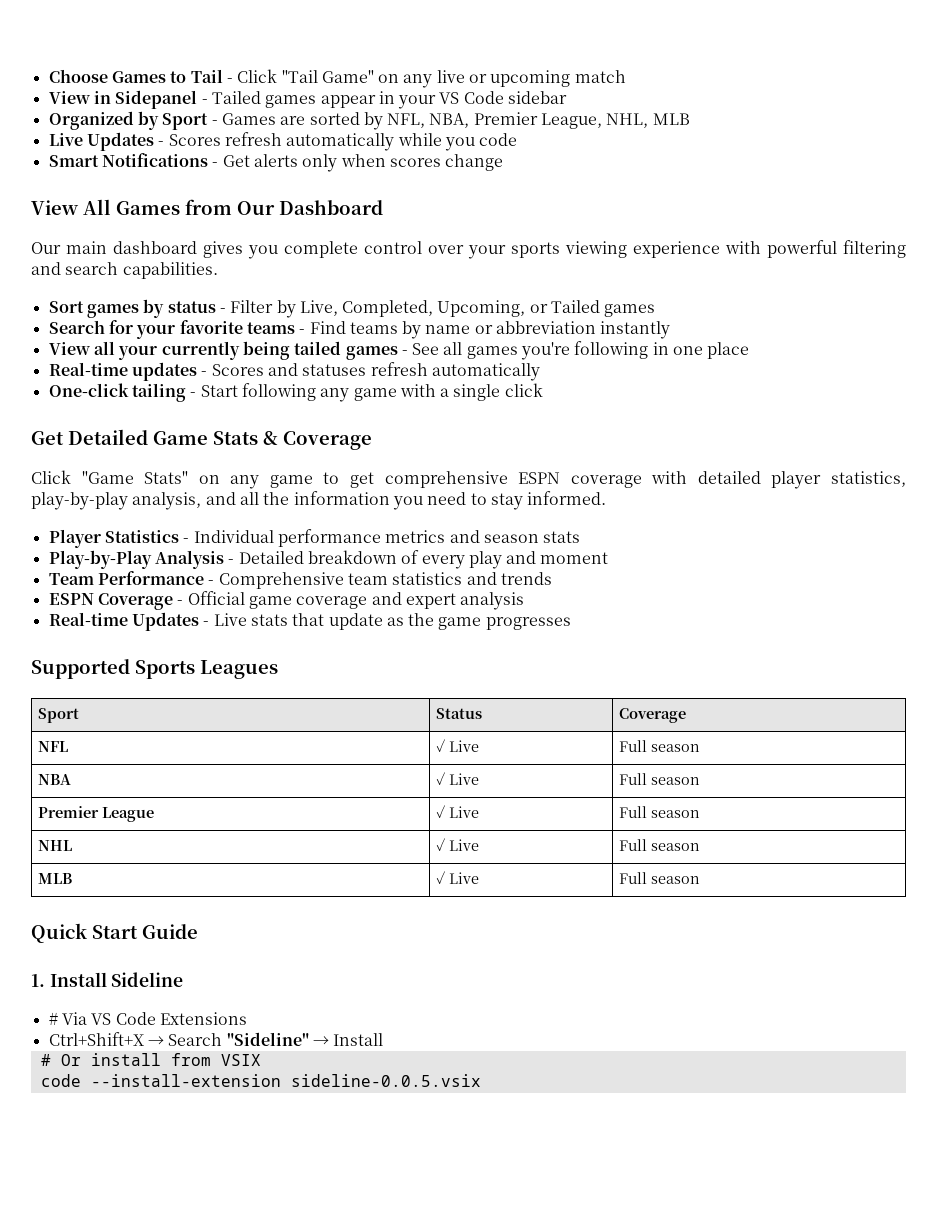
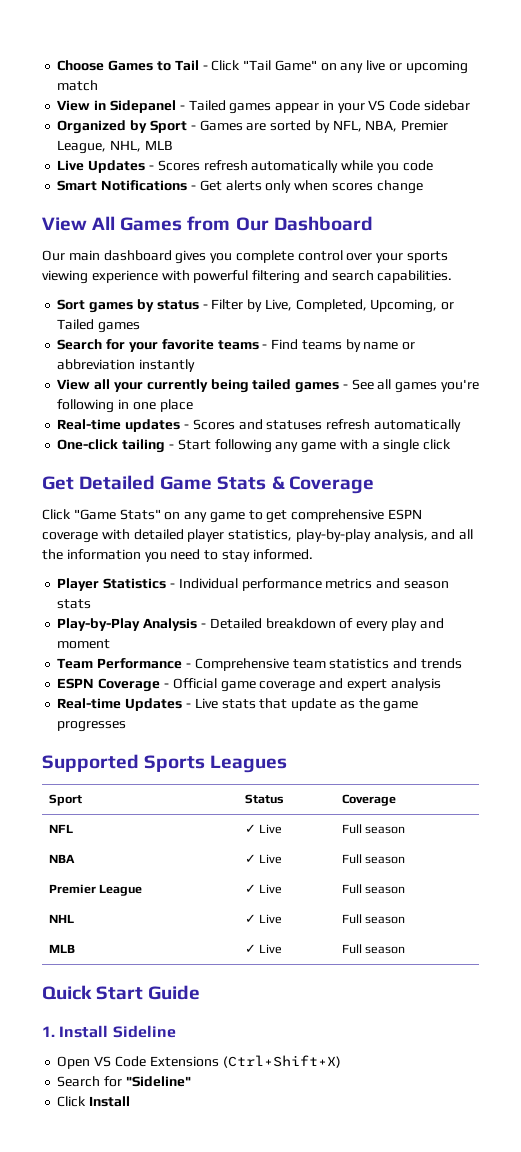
[48,1012,87,1025] # Via -> [57,1056,91,1069] Open
[48,1032,223,1046] // Ctrl+Shift+X → Search -> [222,1055,341,1068] [57,1076,123,1087] (Ctrl+Shift+X) // Search for
[312,1033,384,1046] [40,1053,261,1066] [40,1074,481,1087] → Install // # Or install from VSIX // code --install-extension sideline-0.0.5.vsix -> [57,1096,131,1107] // Click Install

